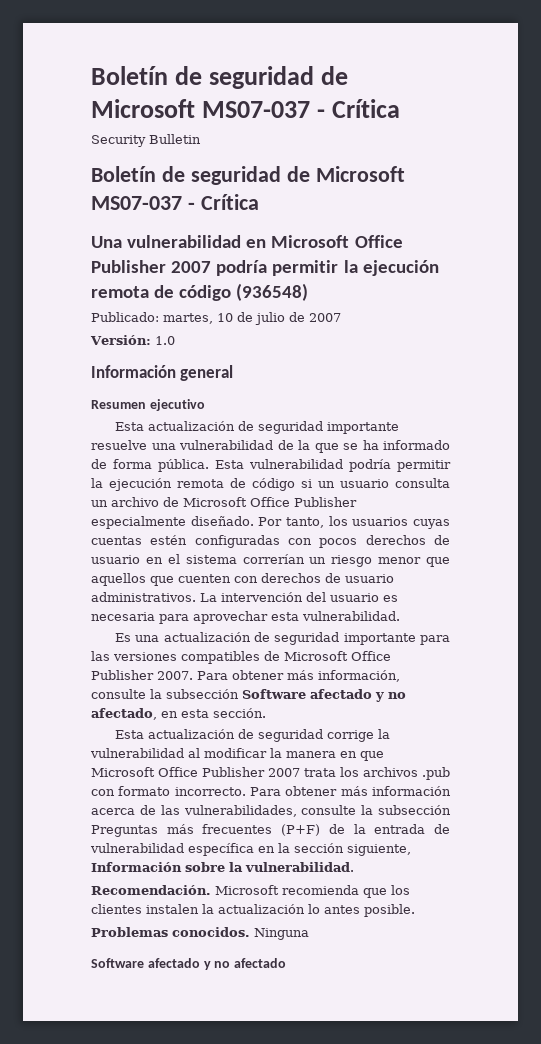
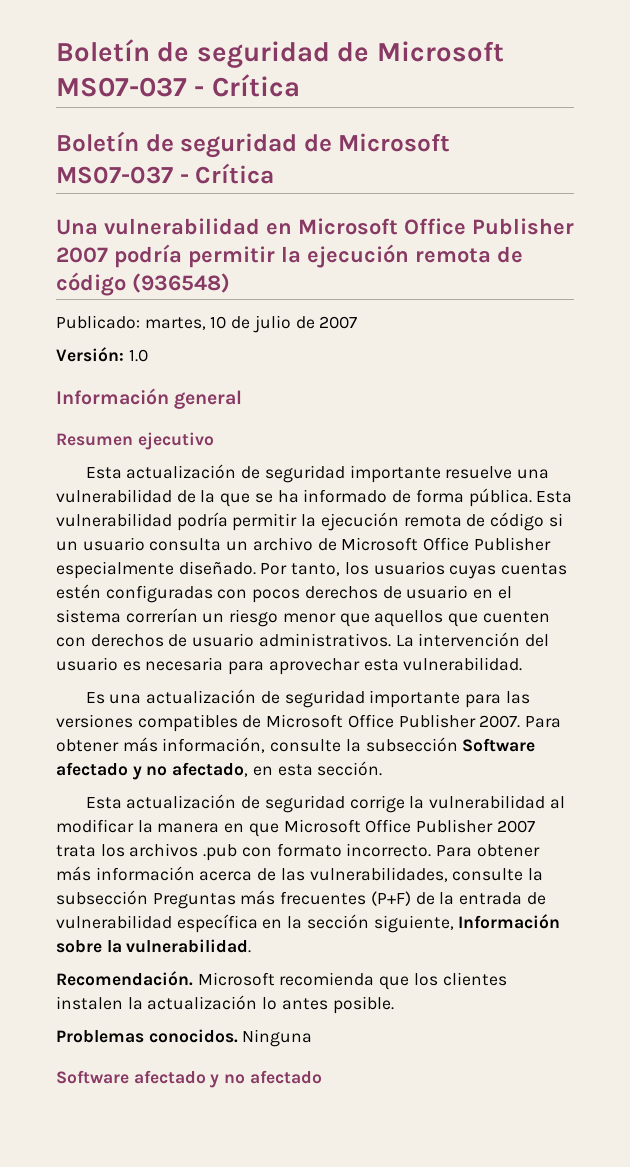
[91,66,348,89] [91,99,400,118] [91,134,201,147] Boletín de seguridad de Microsoft MS07-037 - Crítica // Security Bulletin -> [56,39,504,68] [56,74,300,97] Boletín de seguridad de Microsoft MS07-037 - Crítica

